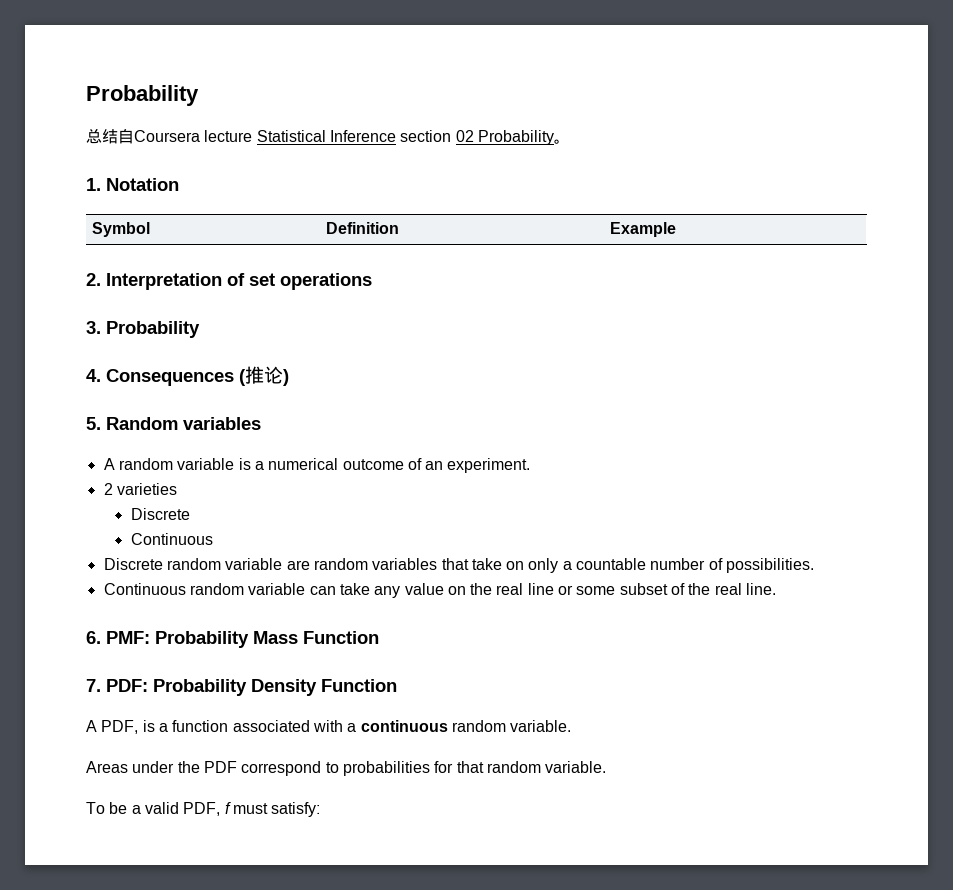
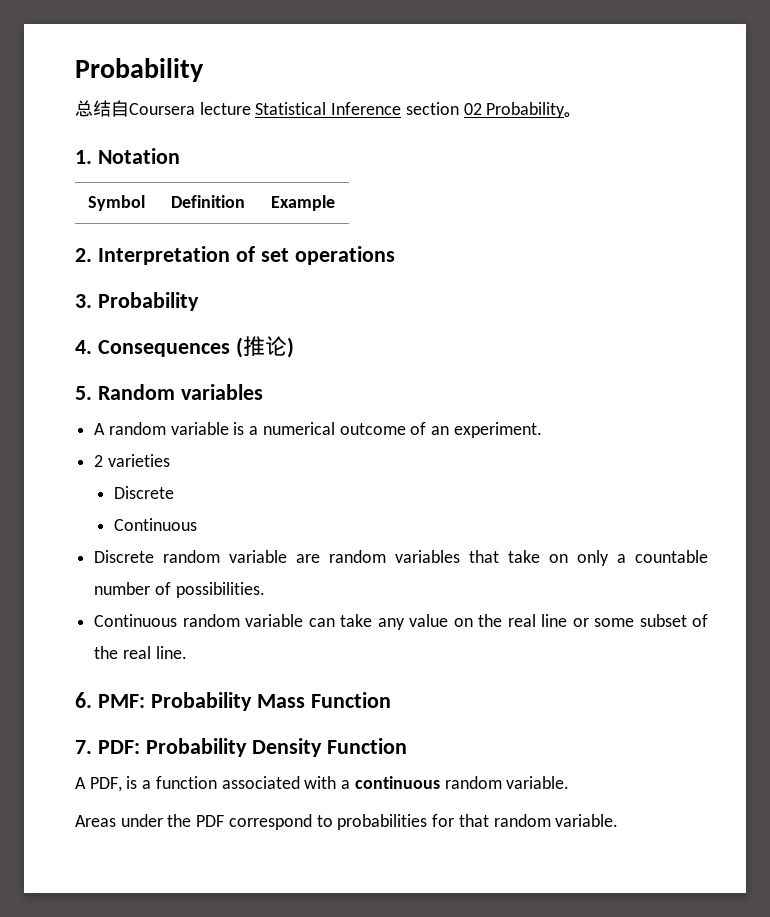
[86,802,321,817] // To be a valid PDF, f must satisfy: -> (619, 820) none

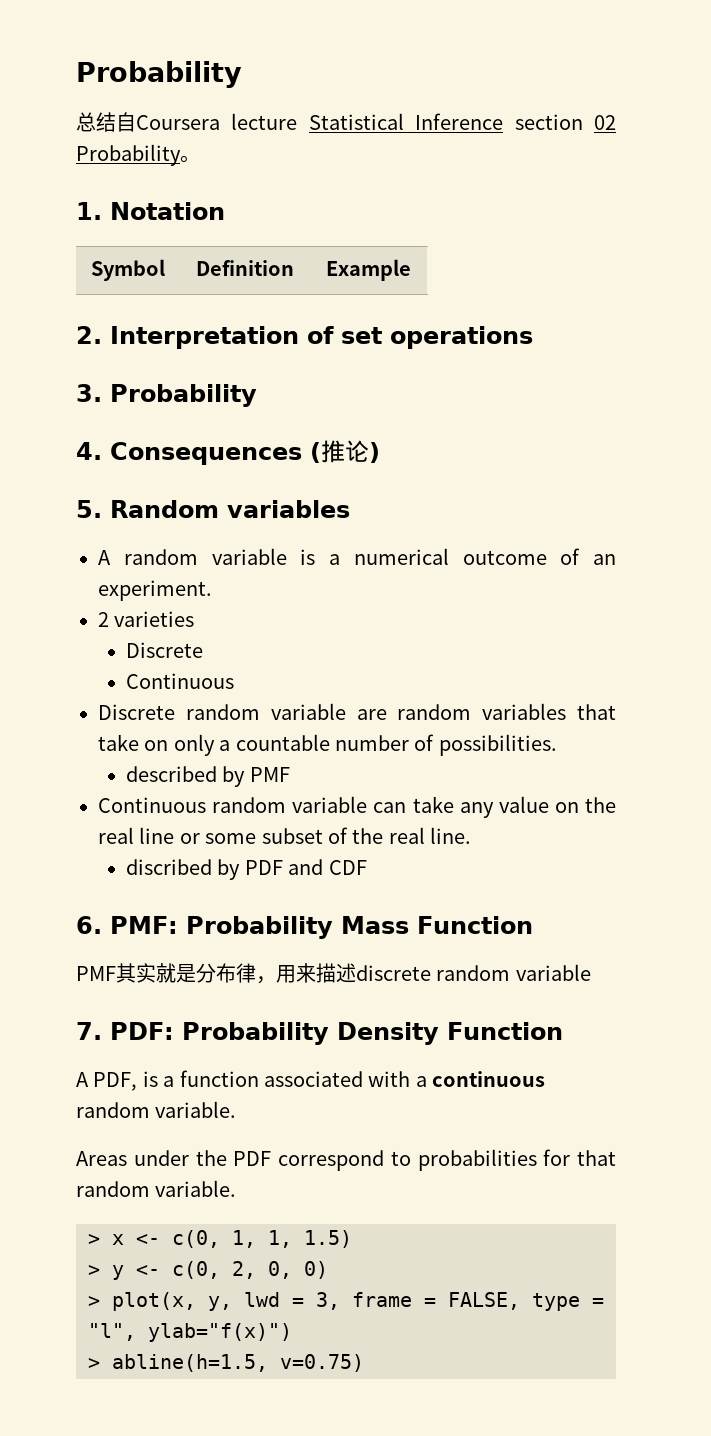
(265, 590) none -> [125,766,290,787] // described by PMF
(187, 652) none -> [125,859,367,880] // discribed by PDF and CDF
(391, 700) none -> [76,963,591,984] // PMF其实就是分布律，用来描述discrete random variable
(619, 820) none -> [88,1230,352,1248] [88,1261,328,1280] [88,1292,604,1311] [88,1323,292,1342] [88,1354,364,1372] // > x <- c(0, 1, 1, 1.5) // > y <- c(0, 2, 0, 0) // > plot(x, y, lwd = 3, frame = FALSE, type = "l", ylab="f(x)") // > abline(h=1.5, v=0.75)

